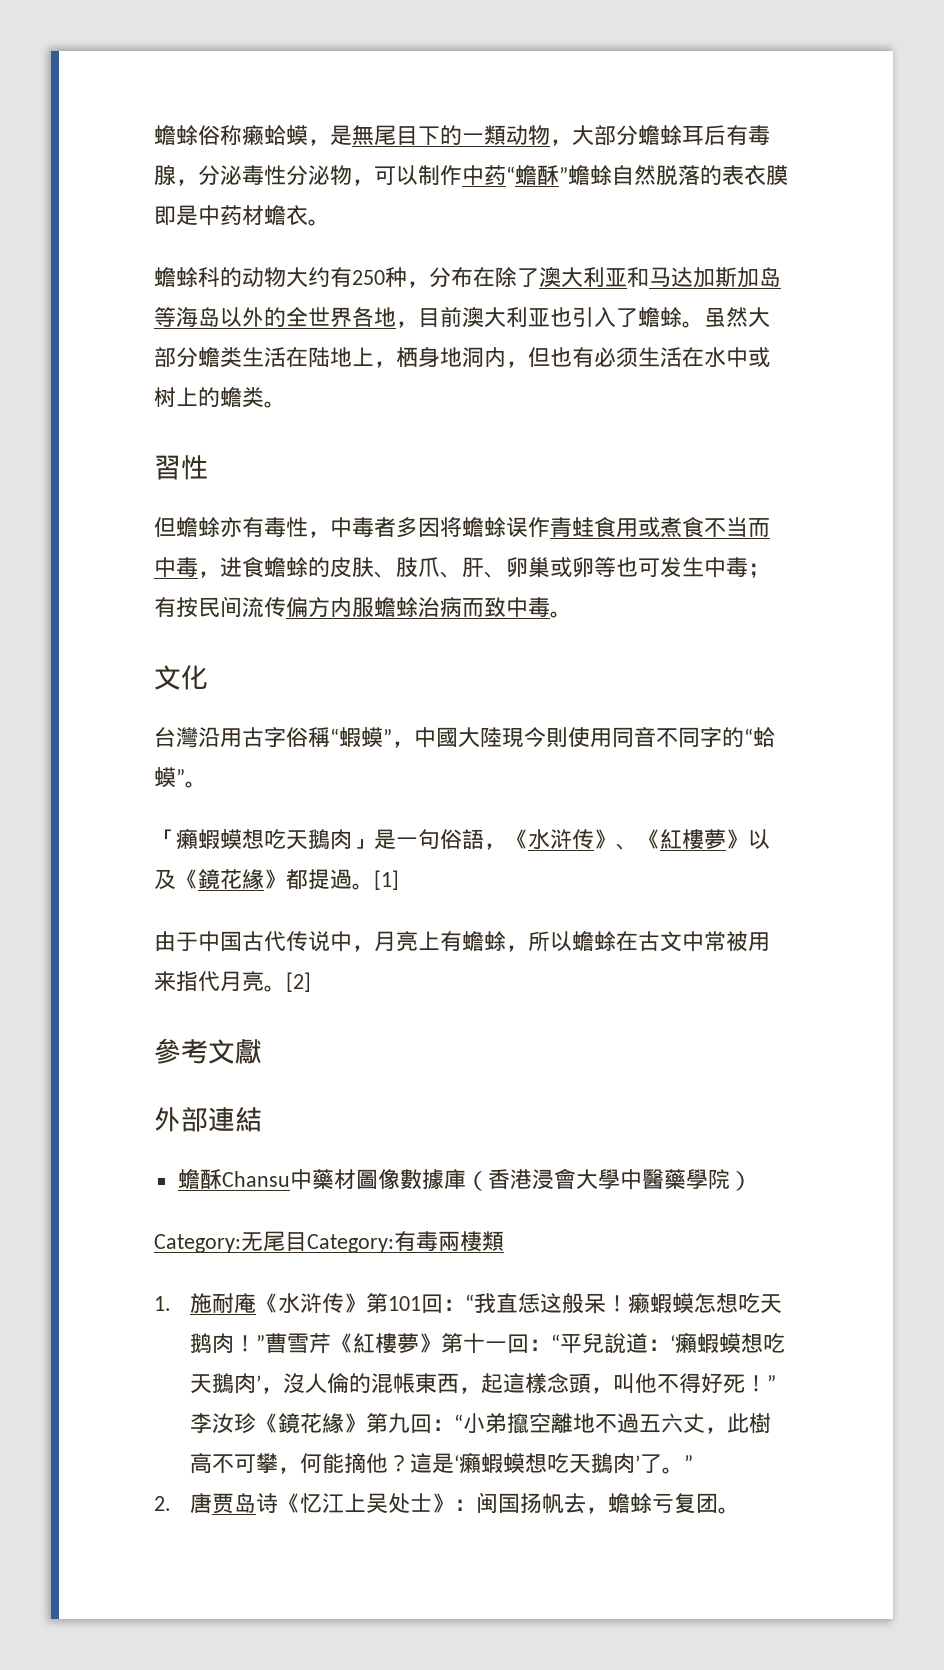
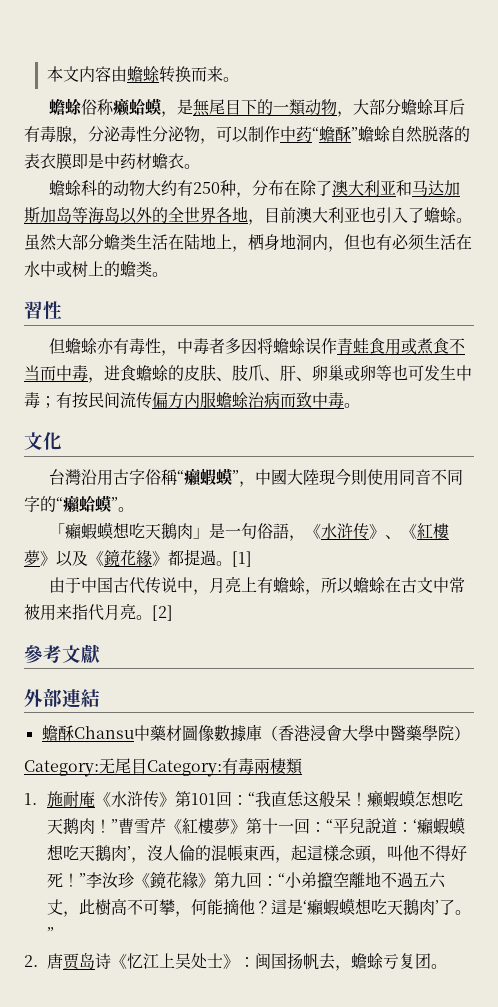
(154, 134) none -> [46,66,239,83] 本文内容由蟾蜍转换而来。 //
(339, 736) none -> [184,468,202,486] 癩
(753, 736) none -> [63,495,80,513] 癩

